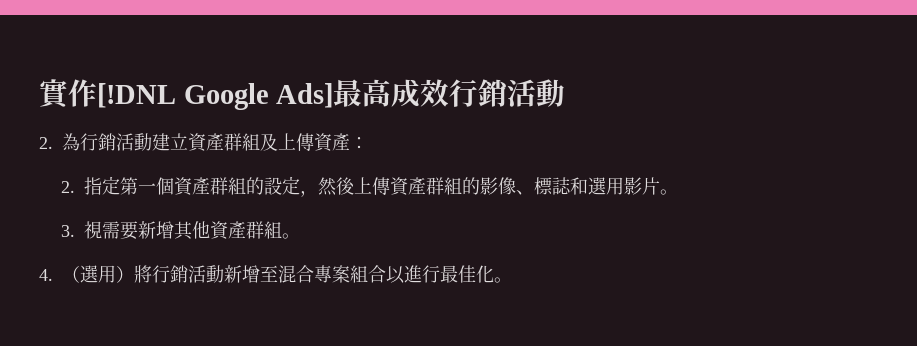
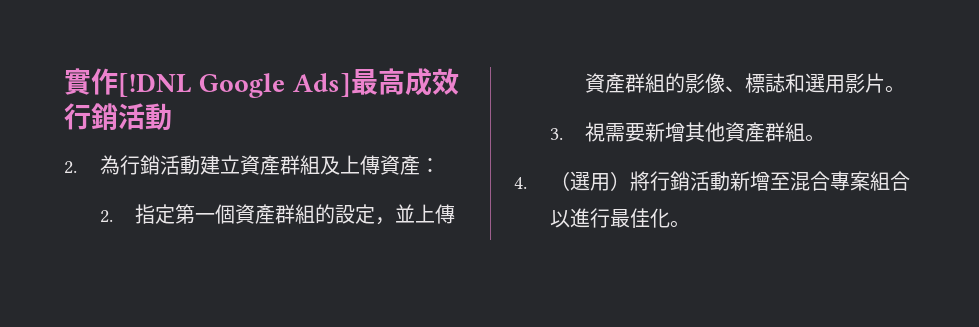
[318,177,356,196] 然後 -> [395,204,416,223] 並

